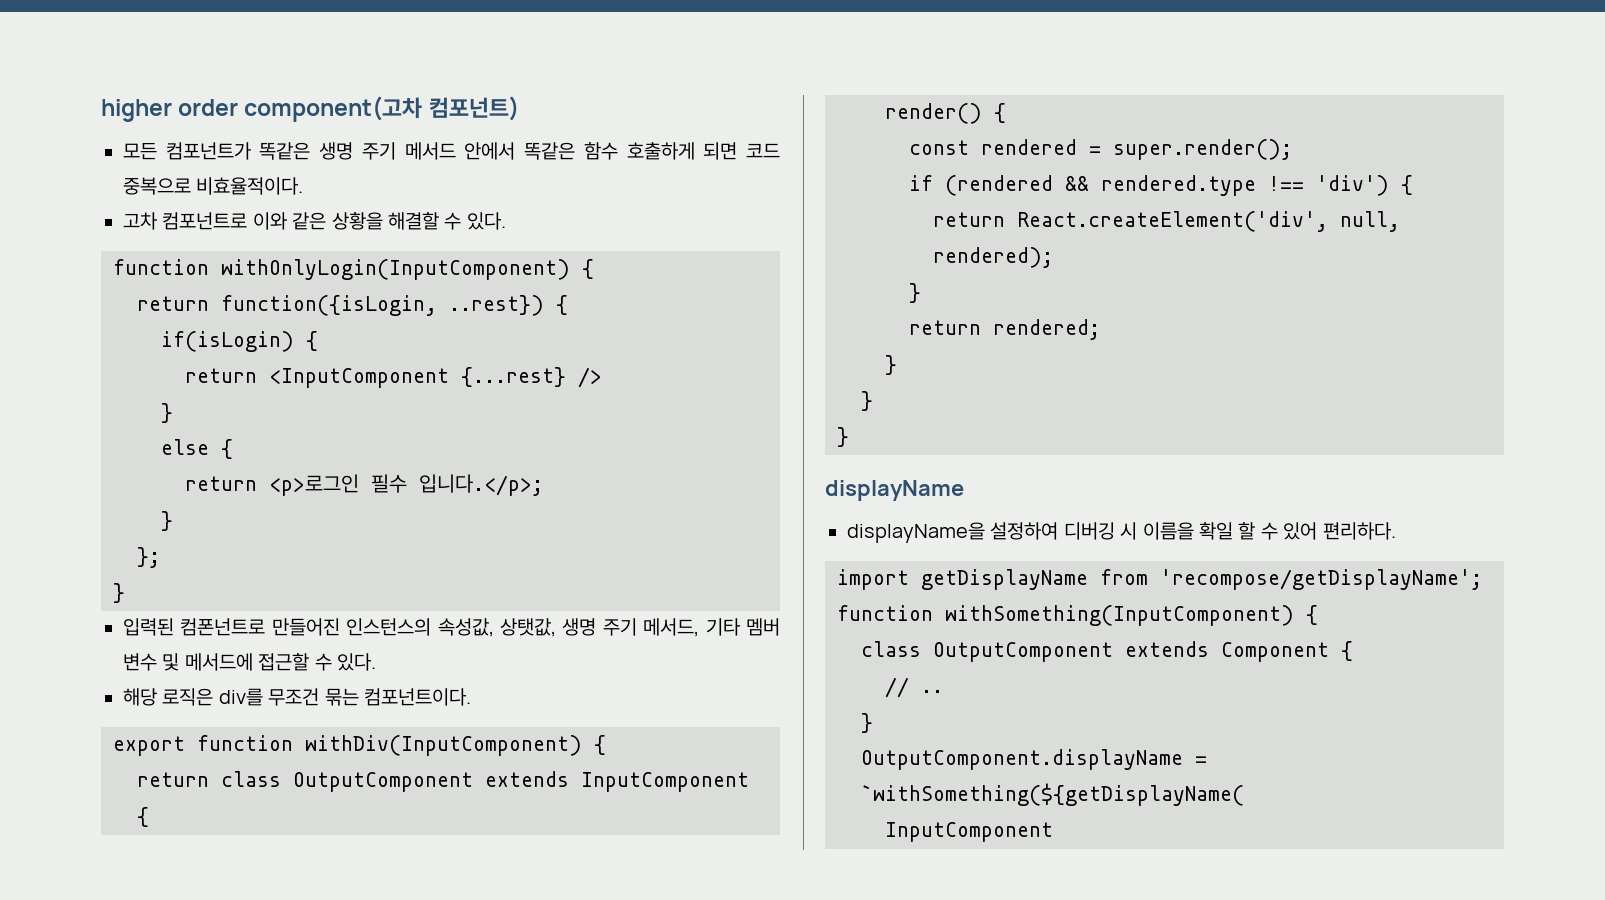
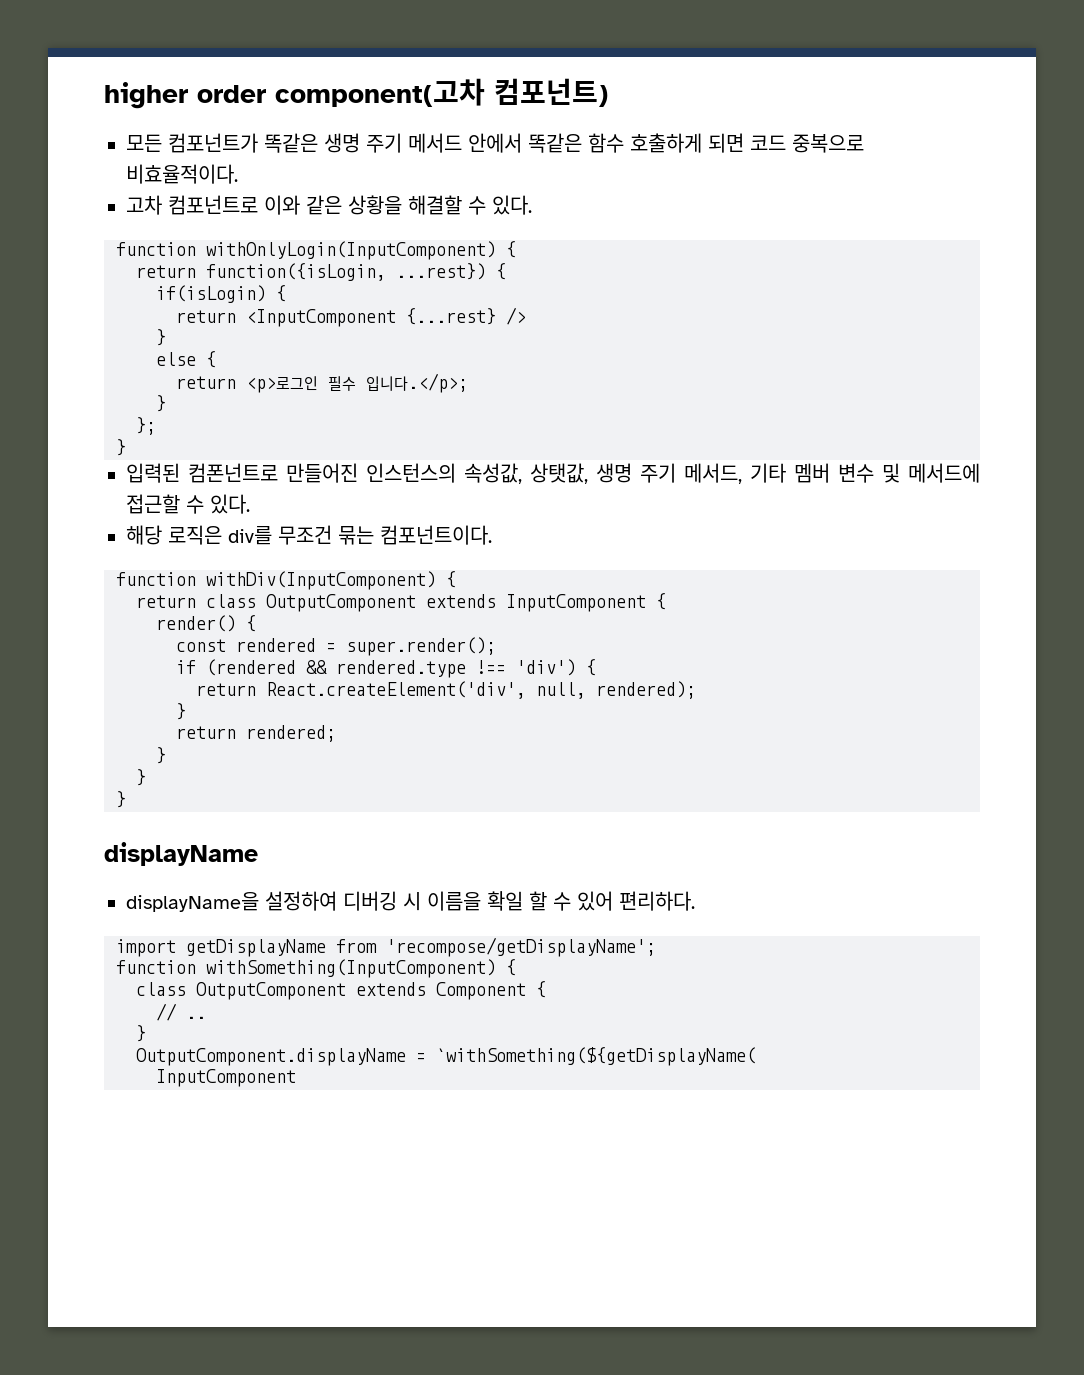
[449,295,544,316] ..rest}) -> [396,263,486,280] ...rest})
[113,736,185,756] export -> (492, 535) none

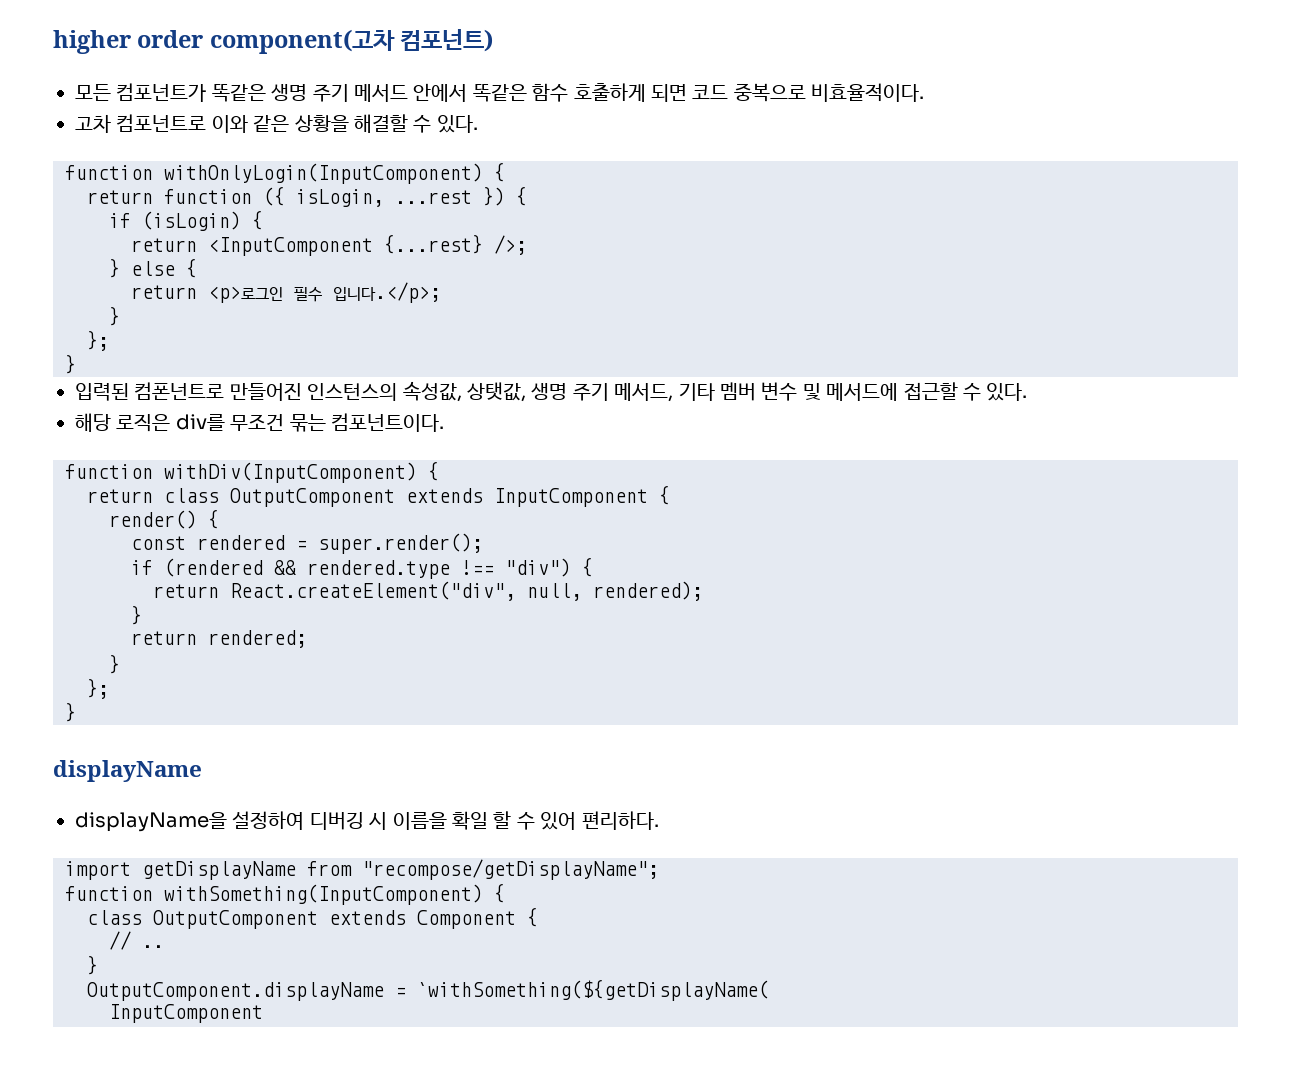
[206,263,506,281] [156,285,266,303] function({isLogin, ...rest}) { // if(isLogin) -> [164,186,527,207] [109,211,241,231] function ({ isLogin, ...rest }) { // if (isLogin)
[506,307,526,325] [156,329,166,346] /> // } // -> [494,235,527,255] [109,258,120,278] />; // }
[516,659,596,676] [196,681,526,699] 'div') { // return React.createElement('div', -> [505,557,593,577] [153,581,516,601] "div") { // return React.createElement("div",
[136,769,146,786] } -> [87,678,109,699] };
[386,937,656,957] 'recompose/getDisplayName'; -> [362,859,659,880] "recompose/getDisplayName";

